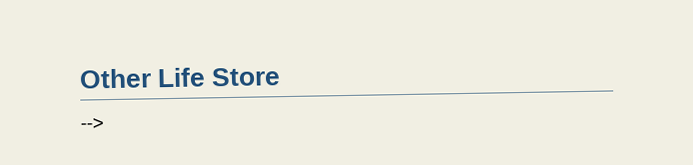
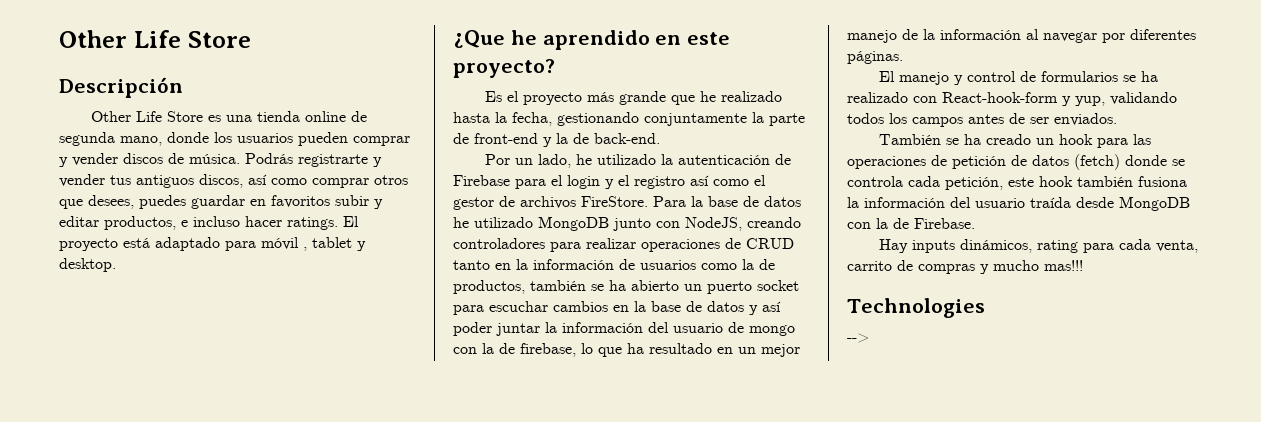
[79,67,282,89] Other Life Store -> [59,30,251,48] [59,77,183,98] [90,111,367,122] [59,132,410,146] [59,153,382,167] [59,174,408,188] [59,195,383,209] [59,216,359,230] [59,237,366,251] [59,258,116,272] [453,30,731,50] [453,59,555,78] [484,91,782,105] [453,112,805,126] [453,133,660,147] [484,154,791,168] [453,175,766,189] [453,196,801,210] [453,216,801,231] [453,238,794,252] [453,259,775,270] [453,280,799,294] [453,301,781,315] [453,322,795,336] [453,343,800,357] [847,29,1196,43] [847,51,903,64] [878,71,1158,85] [847,92,1177,106] [847,113,1117,127] [878,134,1151,148] [847,154,1185,170] [847,176,1187,190] [847,196,1190,211] [847,218,975,229] [878,239,1198,253] [847,260,1083,274] [847,298,985,318] Other Life Store // Descripción // Other Life Store es una tienda online de segunda mano, donde los usuarios pueden comprar y vender discos de música. Podrás registrarte y vender tus antiguos discos, así como comprar otros que desees, puedes guardar en favoritos subir y editar productos, e incluso hacer ratings. El proyecto está adaptado para móvil , tablet y desktop. // ¿Que he aprendido en este proyecto? // Es el proyecto más grande que he realizado hasta la fecha, gestionando conjuntamente la parte de front-end y la de back-end. // Por un lado, he utilizado la autenticación de Firebase para el login y el registro así como el gestor de archivos FireStore. Para la base de datos he utilizado MongoDB junto con NodeJS, creando controladores para realizar operaciones de CRUD tanto en la información de usuarios como la de productos, también se ha abierto un puerto socket para escuchar cambios en la base de datos y así poder juntar la información del usuario de mongo con la de firebase, lo que ha resultado en un mejor manejo de la información al navegar por diferentes páginas. // El manejo y control de formularios se ha realizado con React-hook-form y yup, validando todos los campos antes de ser enviados. // También se ha creado un hook para las operaciones de petición de datos (fetch) donde se controla cada petición, este hook también fusiona la información del usuario traída desde MongoDB con la de Firebase. // Hay inputs dinámicos, rating para cada venta, carrito de compras y mucho mas!!! // Technologies

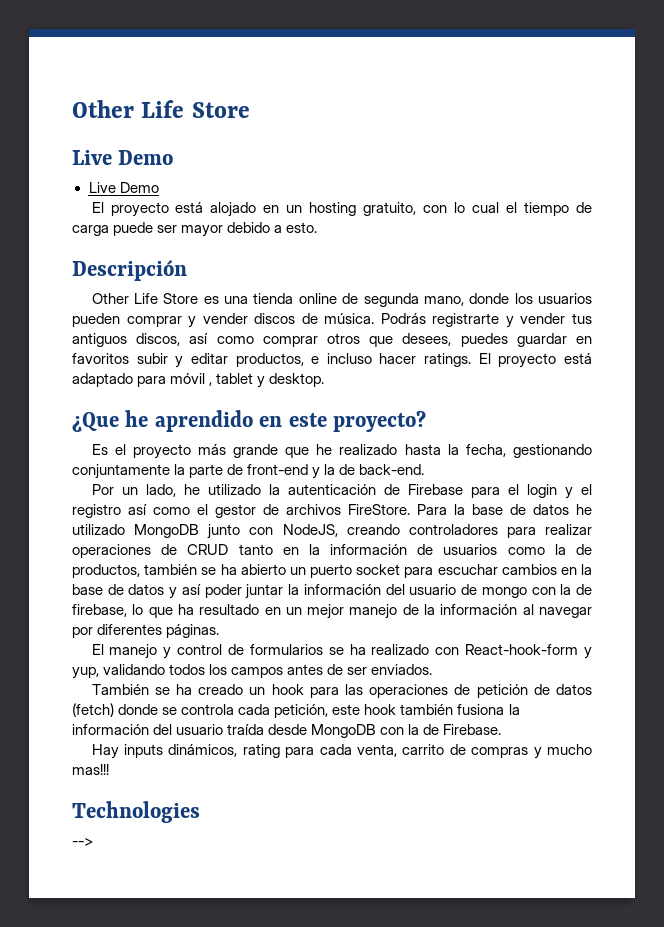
[59,30,251,48] Other Life Store -> [72,100,250,118] [72,150,174,165] [88,182,159,193] [91,202,593,217] [72,222,318,237] Other Life Store // Live Demo // Live Demo // El proyecto está alojado en un hosting gratuito, con lo cual el tiempo de carga puede ser mayor debido a esto.

